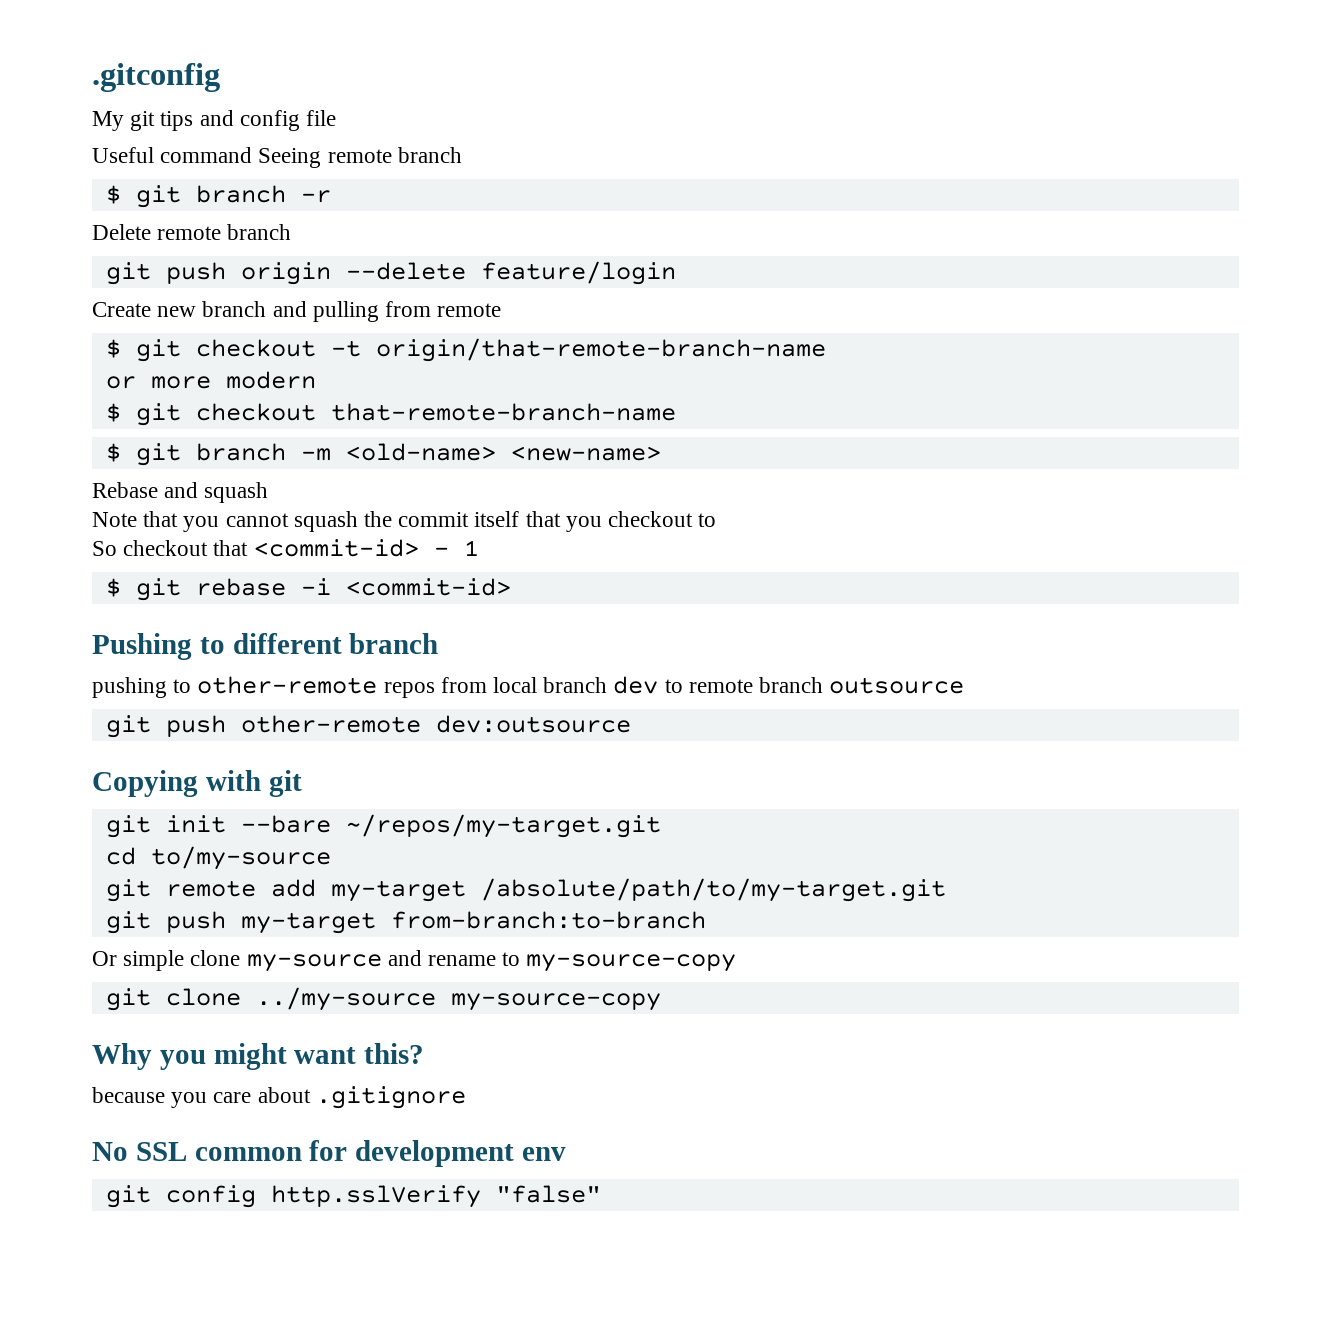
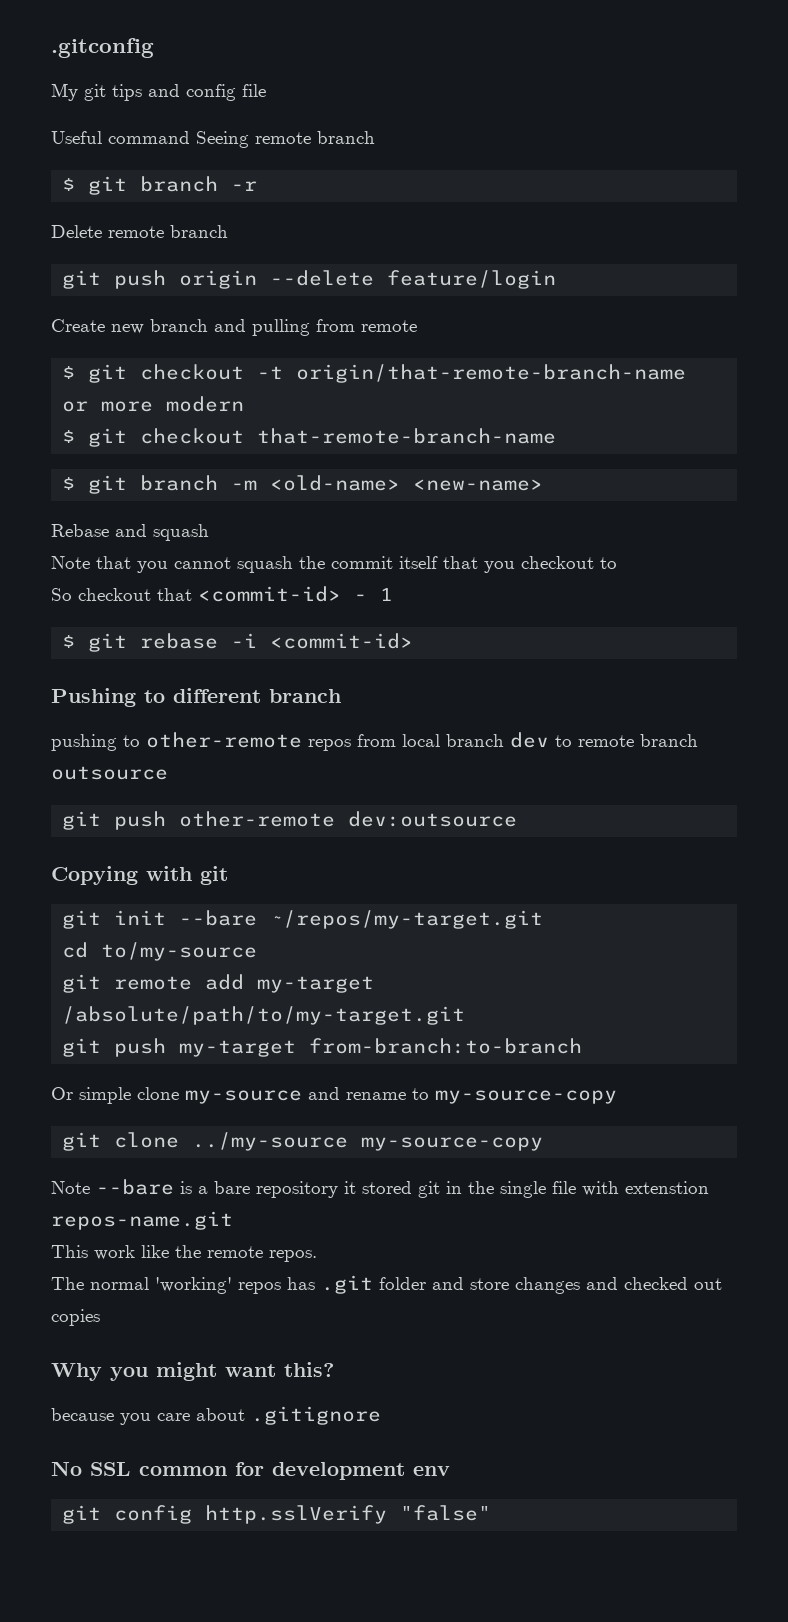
(661, 1002) none -> [51,1179,709,1198] [51,1211,233,1230] [51,1245,317,1262] [51,1275,722,1294] [51,1309,100,1326] // Note --bare is a bare repository it stored git in the single file with extenstion repos-name.git // This work like the remote repos. // The normal 'working' repos has .git folder and store changes and checked out copies

